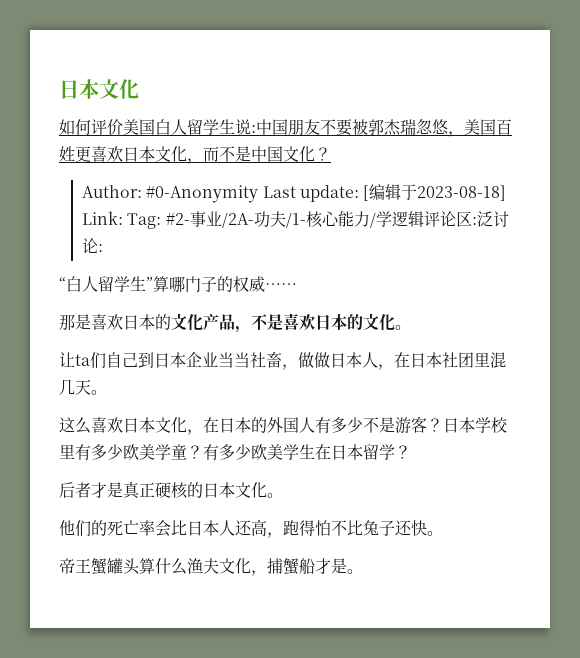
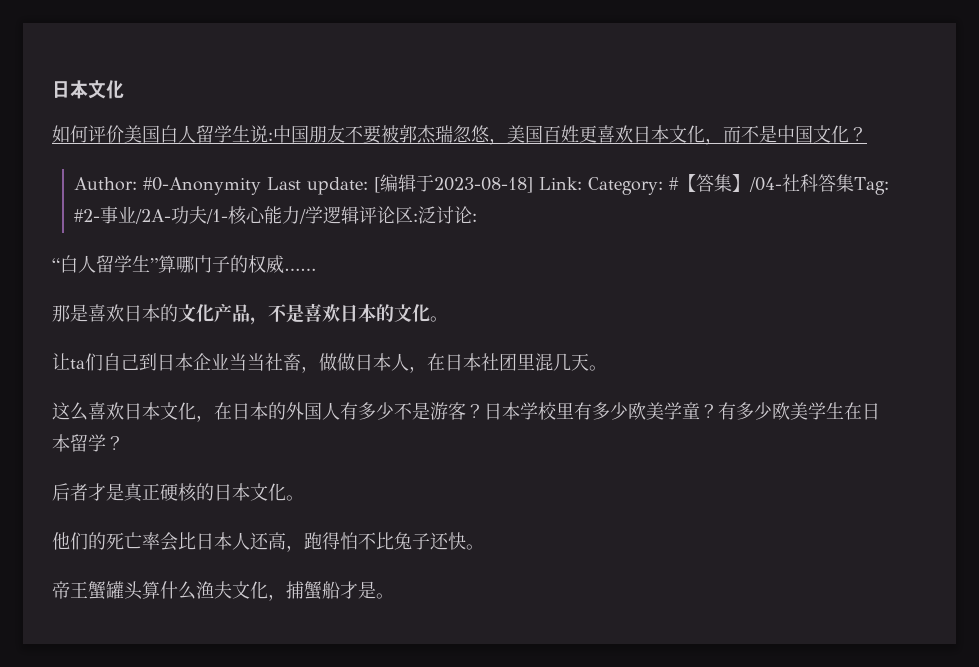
(123, 218) none -> [588,174,855,195] Category: #【答集】/04-社科答集

